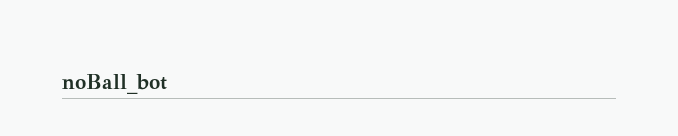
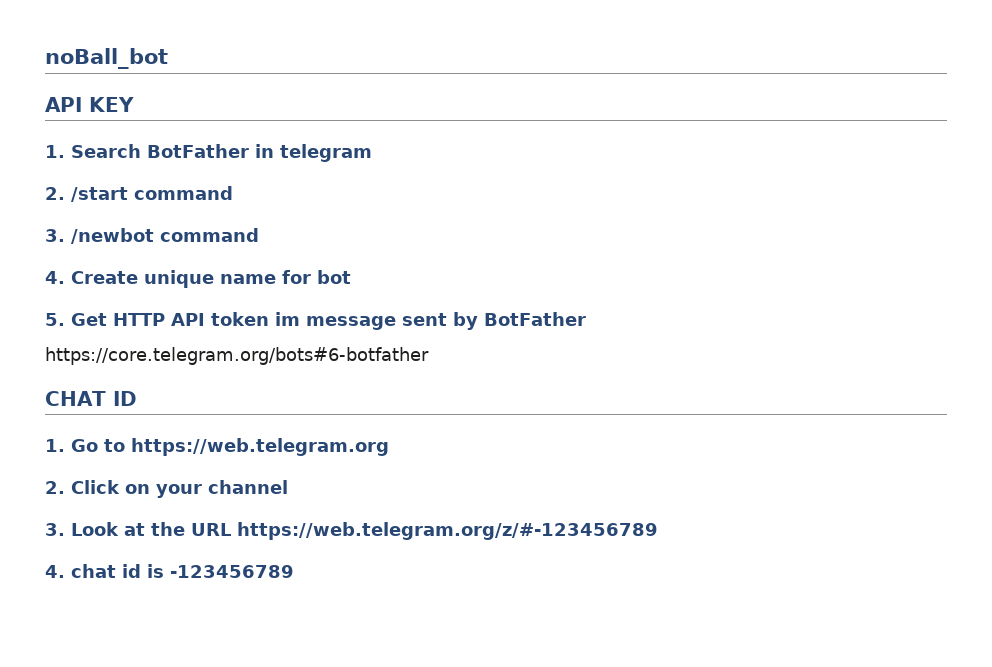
(167, 84) none -> [45,97,134,112] [45,144,372,162] [45,186,233,202] [45,228,259,244] [45,270,351,288] [45,312,586,330] [45,347,429,365] [45,391,137,406] [45,438,389,456] [45,480,288,498] [45,522,658,540] [45,564,294,578] // API KEY // 1. Search BotFather in telegram // 2. /start command // 3. /newbot command // 4. Create unique name for bot // 5. Get HTTP API token im message sent by BotFather // https://core.telegram.org/bots#6-botfather // CHAT ID // 1. Go to https://web.telegram.org // 2. Click on your channel // 3. Look at the URL https://web.telegram.org/z/#-123456789 // 4. chat id is -123456789

